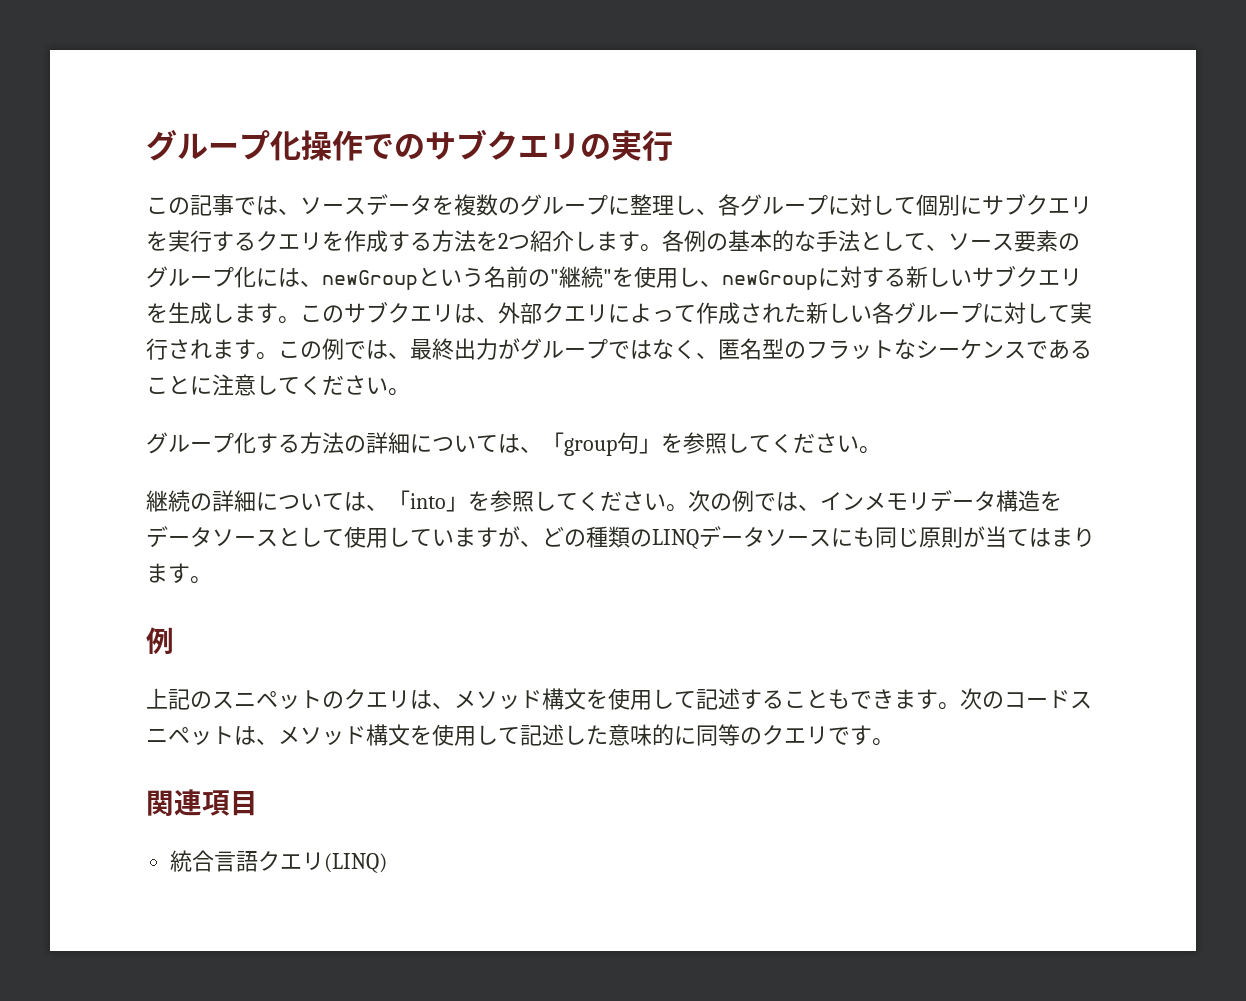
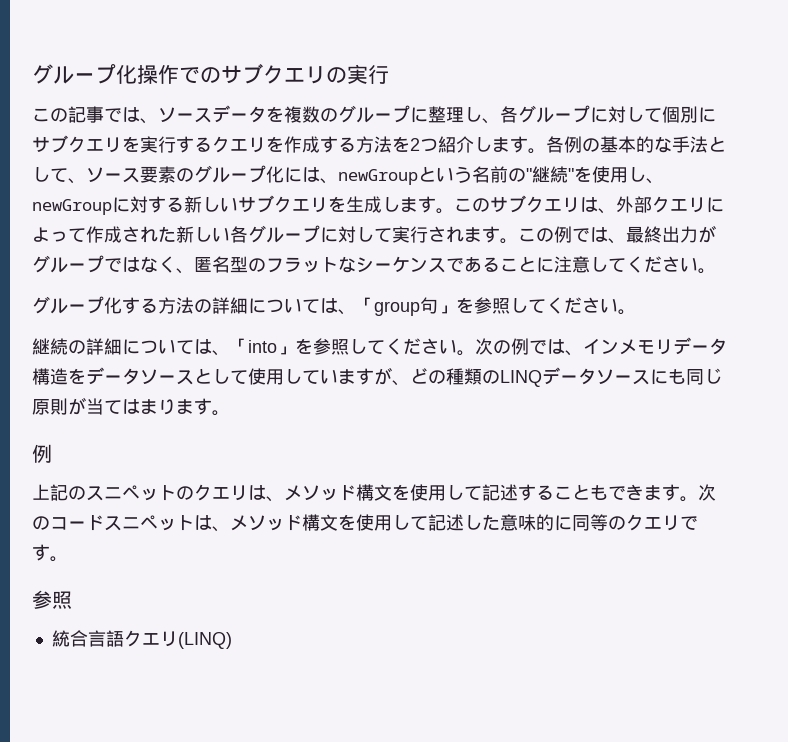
[146,789,258,816] 関連項目 -> [32,590,72,609] 参照

